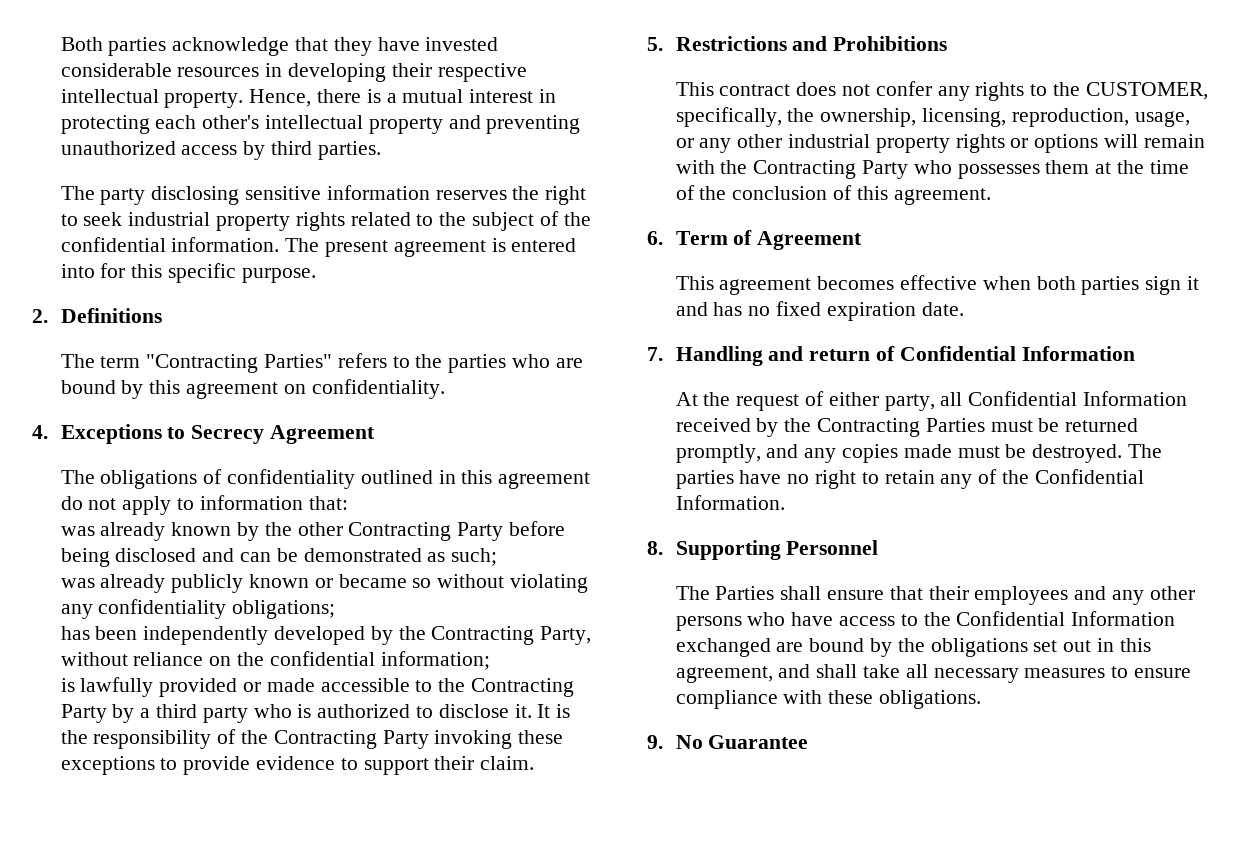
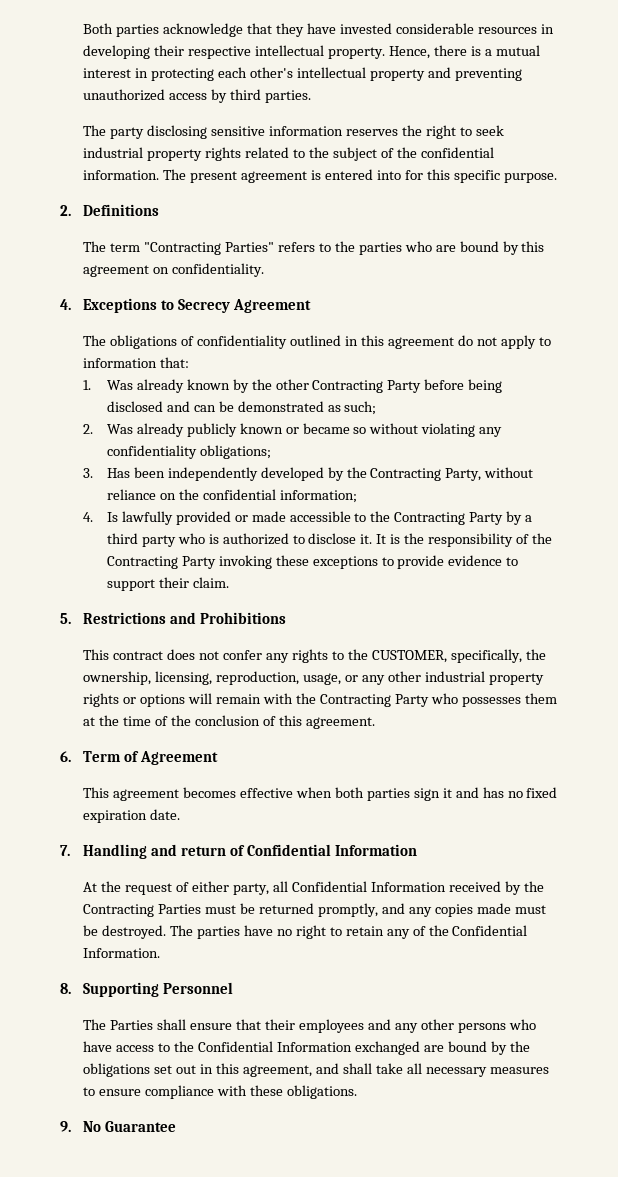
[60,526,95,536] was -> [83,380,133,390] 1. Was
[60,578,95,588] was -> [83,424,133,434] 2. Was
[60,626,90,640] has -> [83,468,130,478] 3. Has
[60,678,75,692] is -> [83,512,118,522] 4. Is

